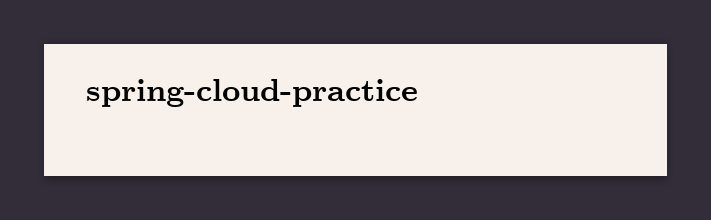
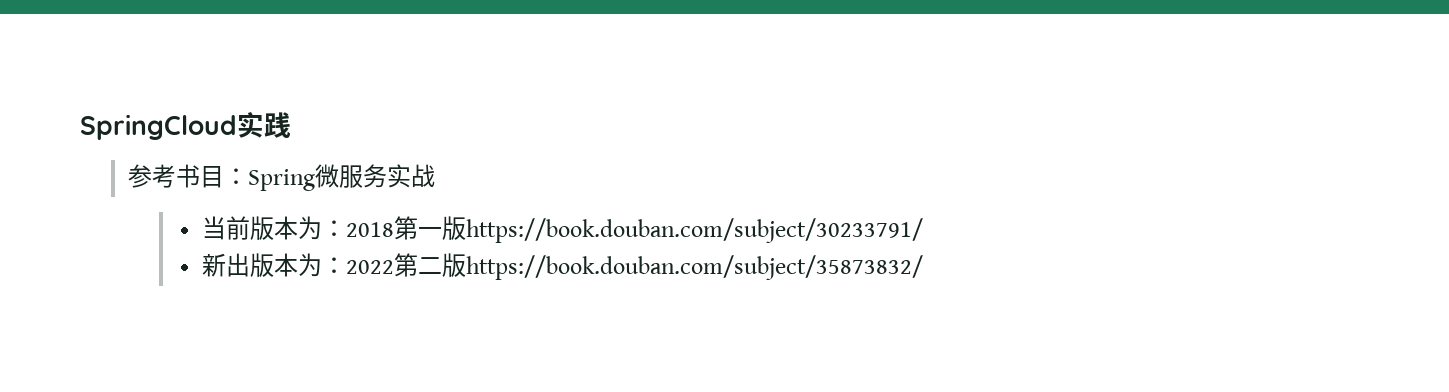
[86,79,418,107] spring-cloud-practice -> [80,112,291,140] [127,164,435,191] [202,216,924,243] [202,253,924,280] SpringCloud实践 // 参考书目：Spring微服务实战 // 当前版本为：2018第一版https://book.douban.com/subject/30233791/ // 新出版本为：2022第二版https://book.douban.com/subject/35873832/

